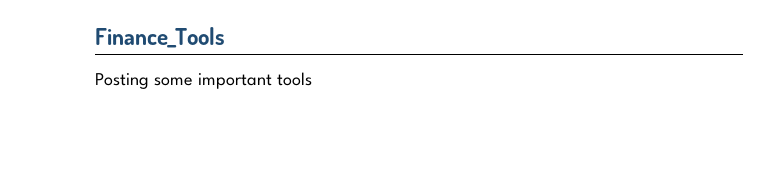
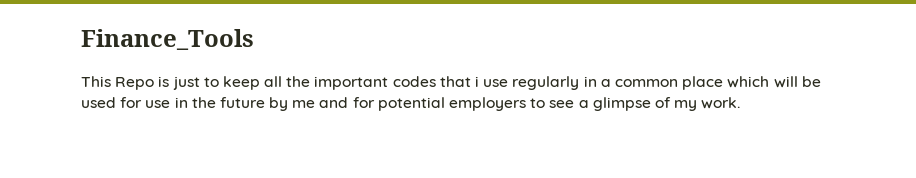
[95,72,312,89] Posting some important tools -> [81,76,821,90] [81,97,741,111] This Repo is just to keep all the important codes that i use regularly in a common place which will be used for use in the future by me and for potential employers to see a glimpse of my work.

